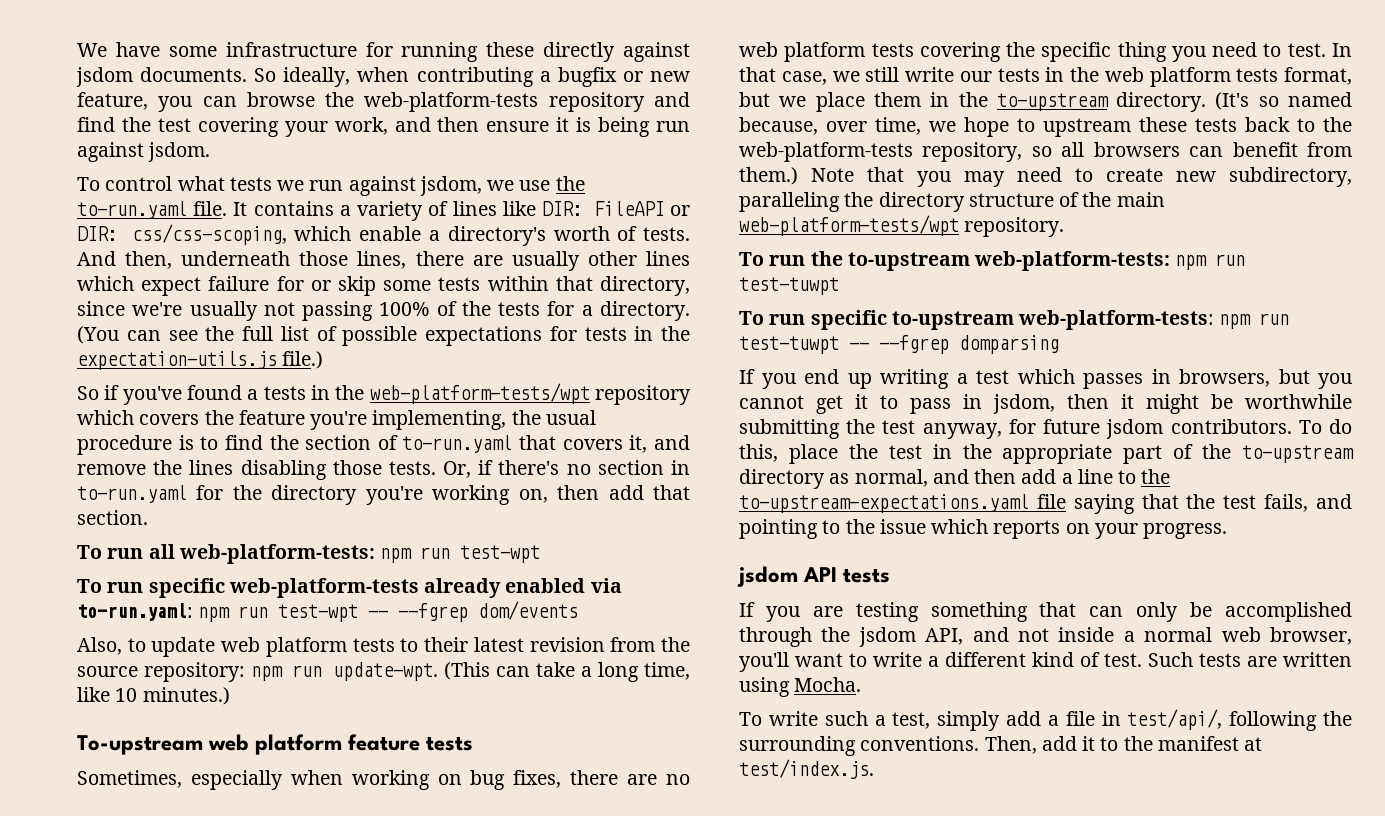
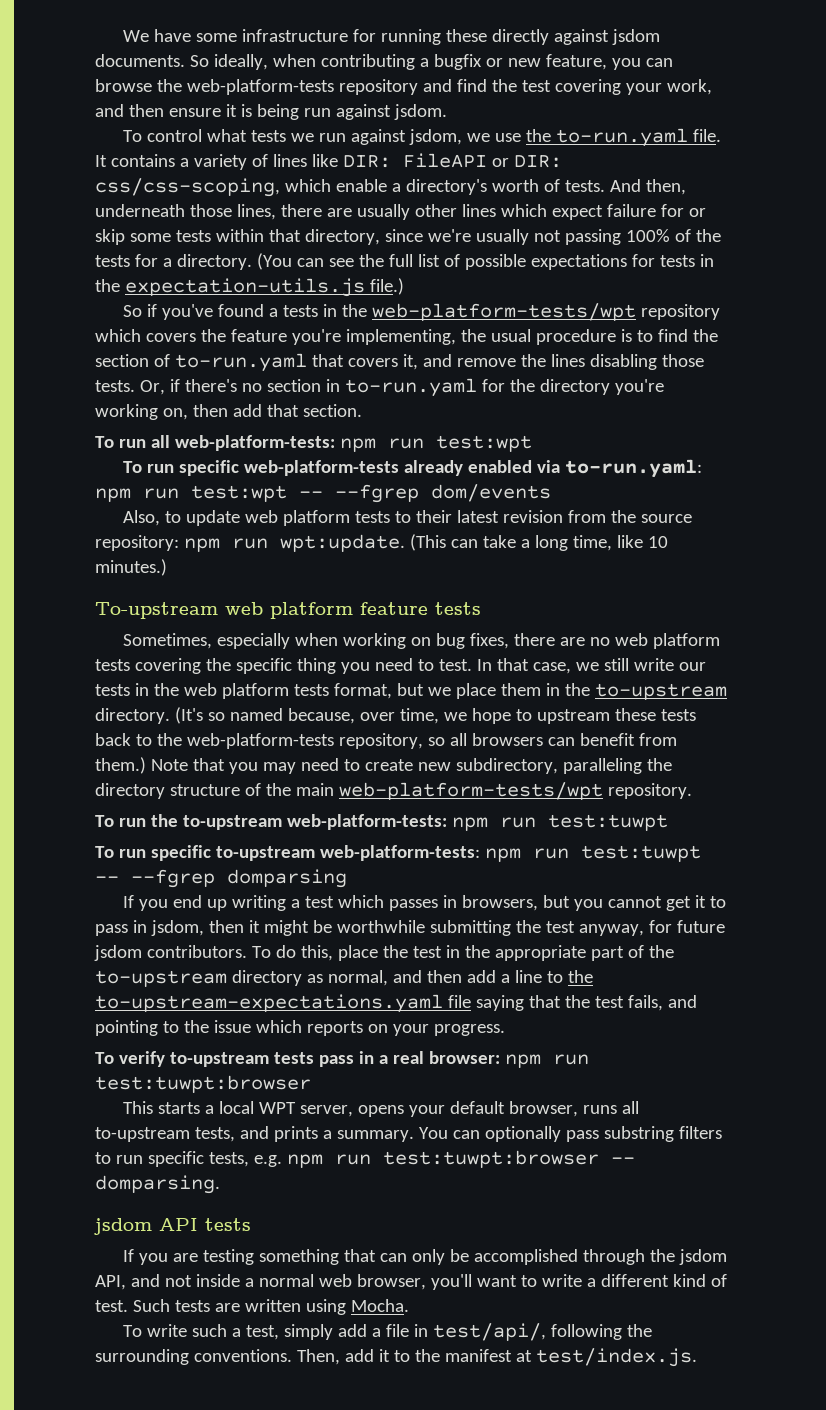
[460,545,541,563] test-wpt -> [435,435,532,452] test:wpt
[278,604,359,622] test-wpt -> [191,485,287,502] test:wpt
[333,662,439,681] update-wpt. -> [279,534,405,552] wpt:update.
[739,277,839,295] test-tuwpt -> [547,814,668,831] test:tuwpt
[739,336,839,354] test-tuwpt -> [580,845,701,862] test:tuwpt
(1228, 531) none -> [95,1051,589,1068] [95,1075,311,1093] [123,1101,640,1117] [95,1126,722,1142] [95,1150,635,1168] [95,1175,220,1194] // To verify to-upstream tests pass in a real browser: npm run test:tuwpt:browser // This starts a local WPT server, opens your default browser, runs all to-upstream tests, and prints a summary. You can optionally pass substring filters to run specific tests, e.g. npm run test:tuwpt:browser -- domparsing.

